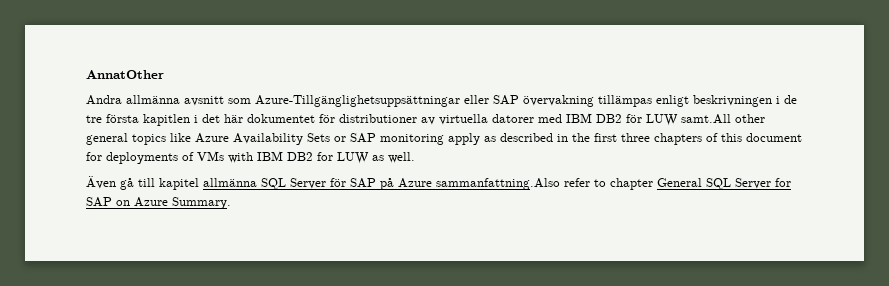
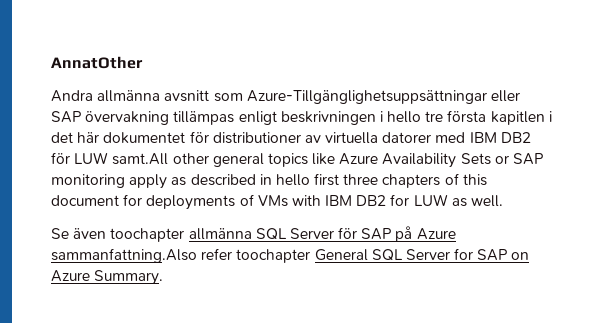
[784,95,797,104] de -> [387,111,422,123] hello
[572,133,590,142] the -> [275,174,310,186] hello
[86,176,199,190] Även gå till kapitel -> [51,228,185,242] Se även toochapter
[594,178,653,190] to chapter -> [236,249,311,263] toochapter

